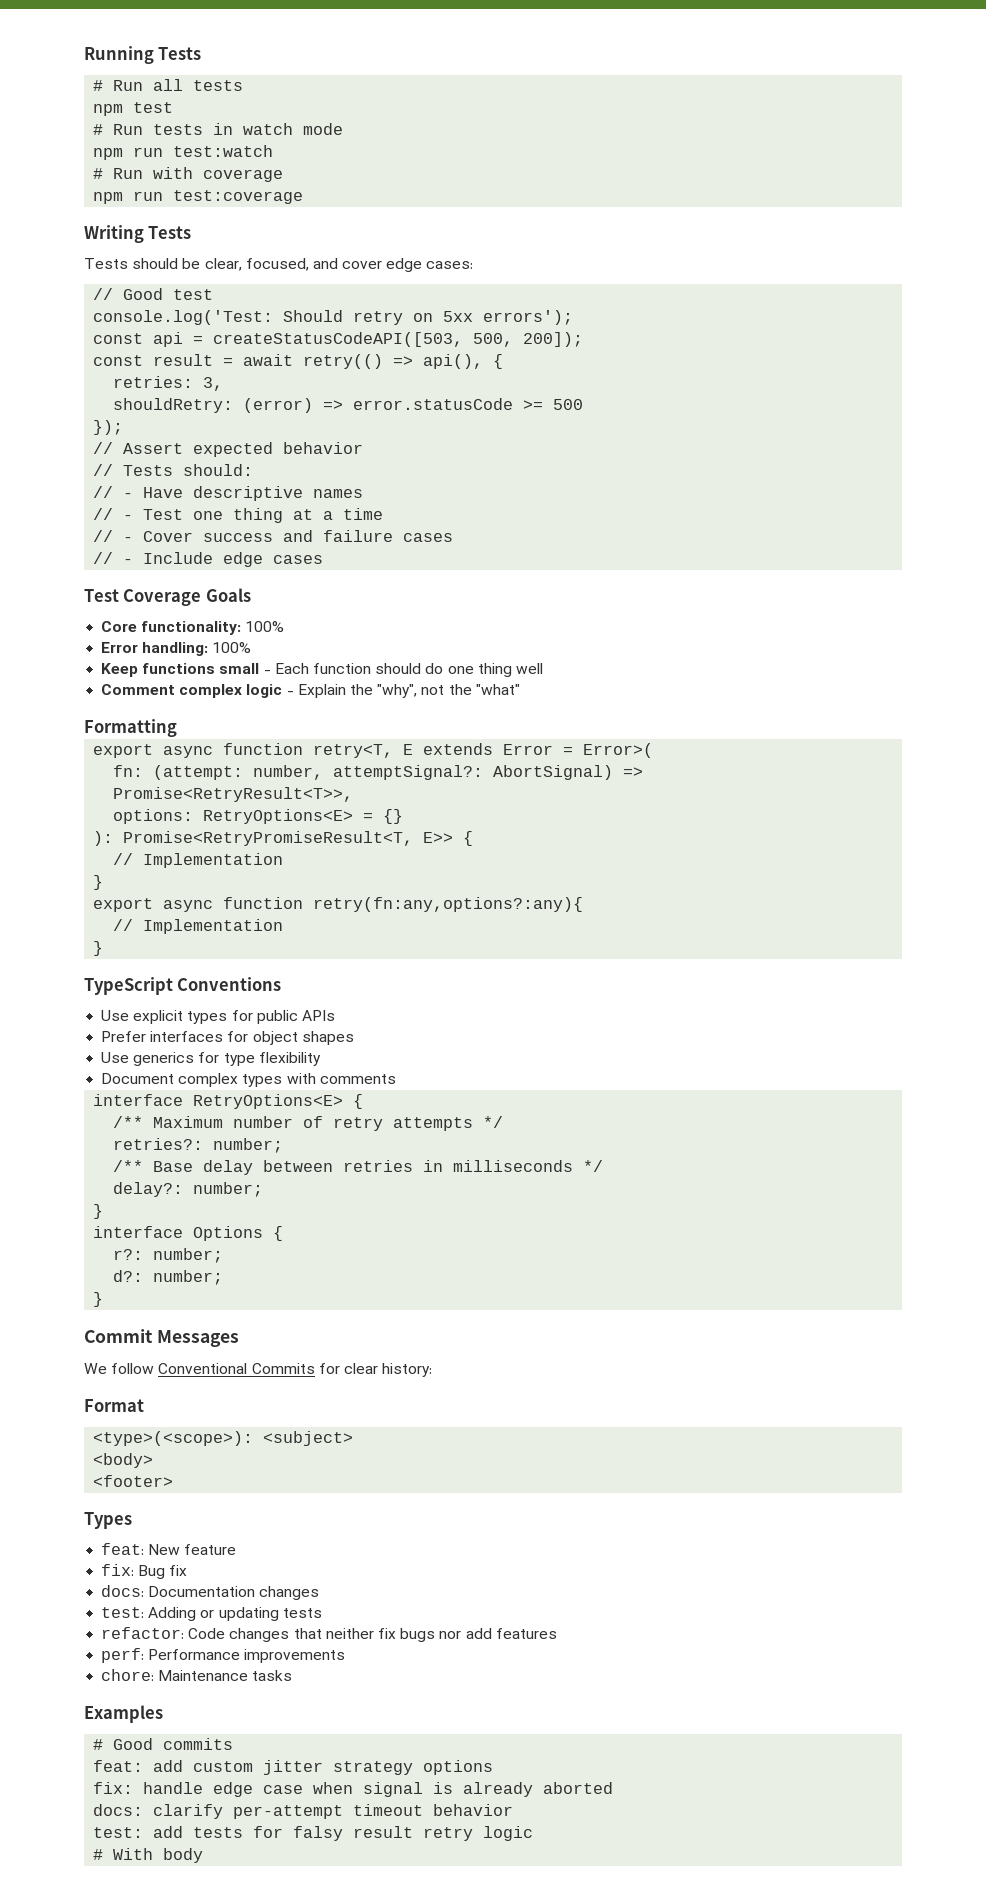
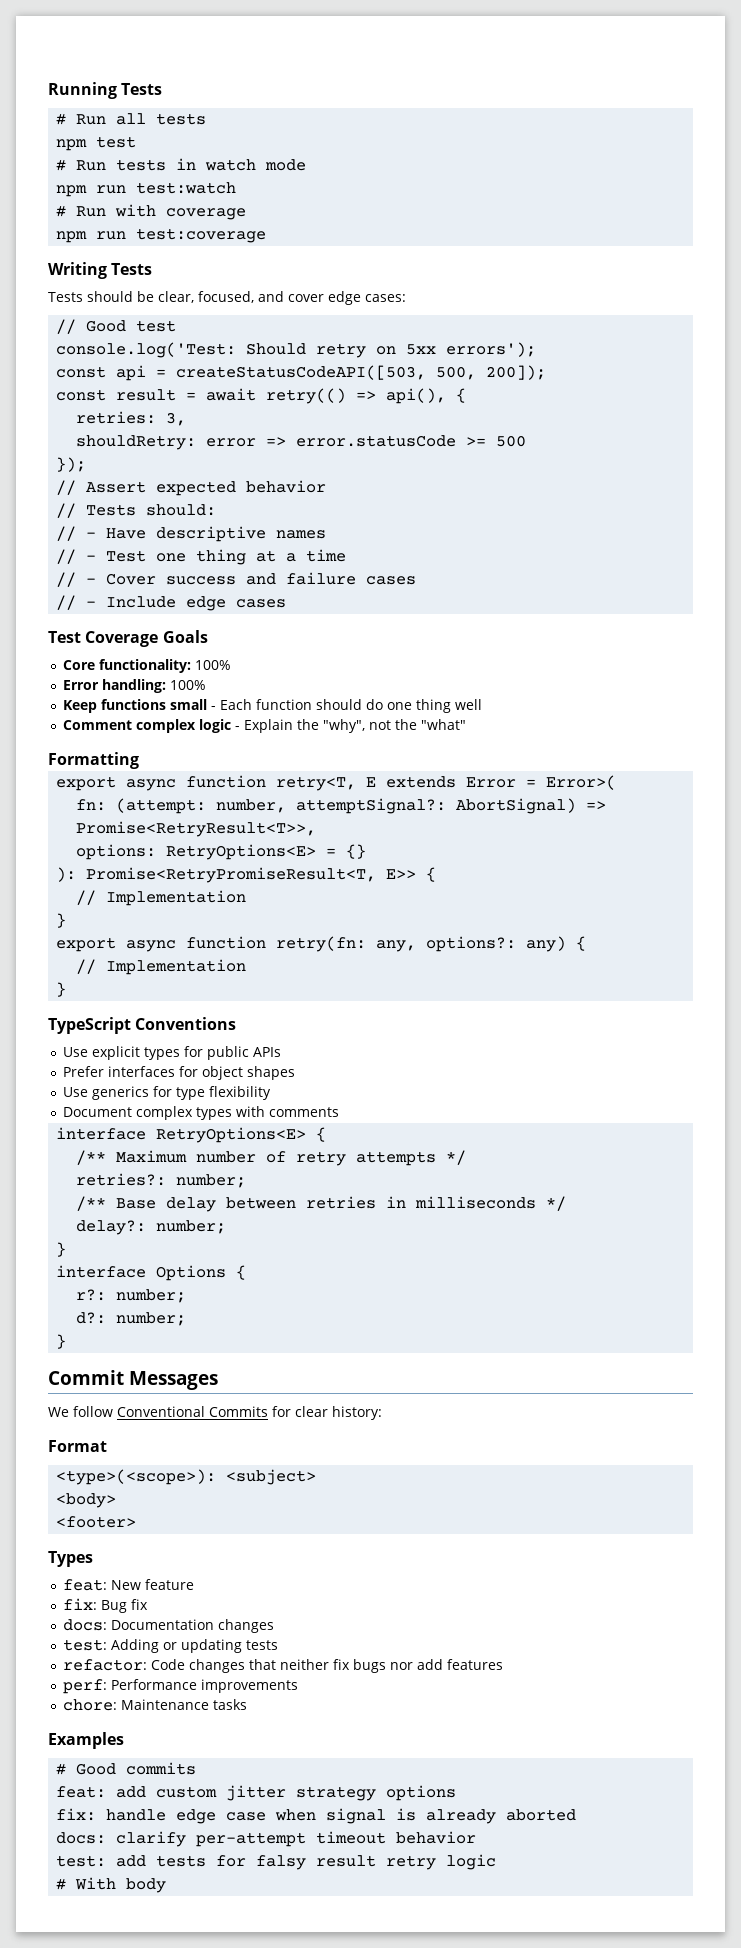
[243,398,314,413] (error) -> [206,438,257,447] error
[313,897,584,912] retry(fn:any,options?:any){ -> [276,936,587,952] retry(fn: any, options?: any) {

